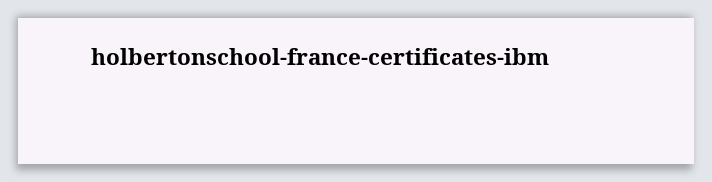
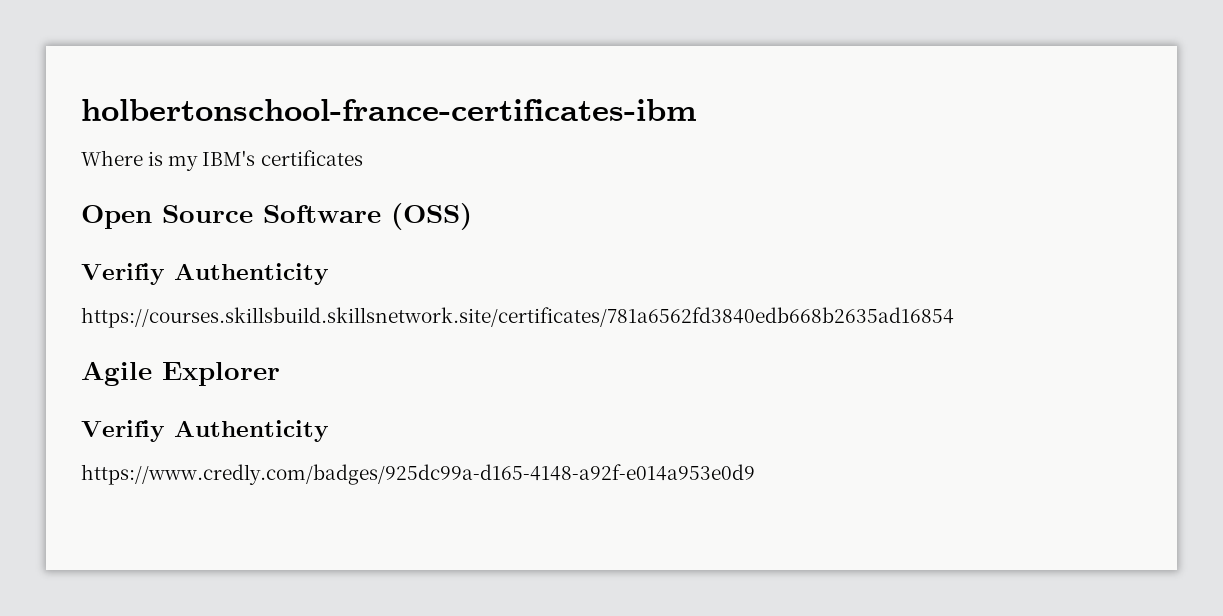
(549, 56) none -> [81,150,363,171] [81,203,472,230] [81,263,329,285] [81,307,954,328] [81,361,280,386] [81,420,329,442] [81,464,755,485] // Where is my IBM's certificates // Open Source Software (OSS) // Verifiy Authenticity // https://courses.skillsbuild.skillsnetwork.site/certificates/781a6562fd3840edb668b2635ad16854 // Agile Explorer // Verifiy Authenticity // https://www.credly.com/badges/925dc99a-d165-4148-a92f-e014a953e0d9

